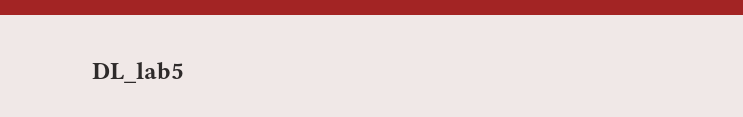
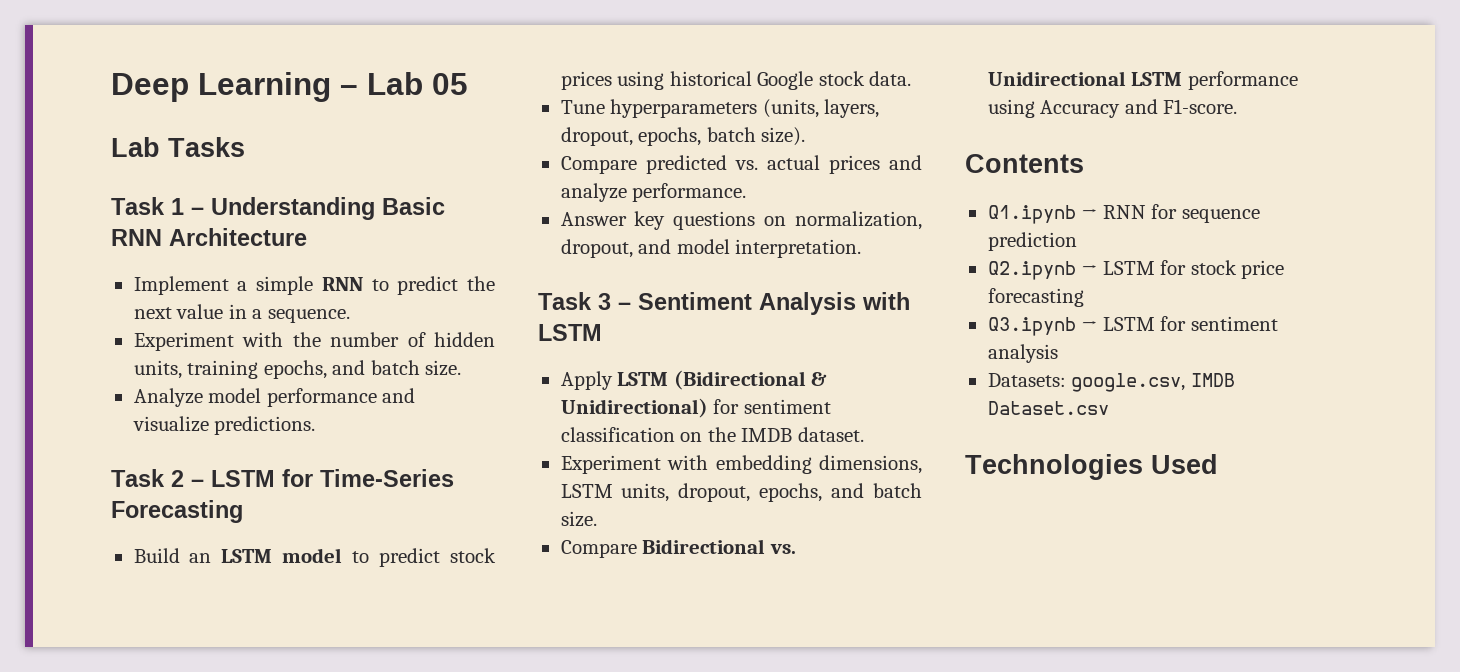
[92,62,184,83] DL_lab5 -> [111,72,468,102] [111,137,245,157] [111,197,445,220] [111,228,307,246] [133,276,496,295] [133,304,350,323] [133,332,495,351] [133,360,462,379] [133,388,416,407] [132,416,316,435] [111,469,454,487] [111,500,243,523] [133,548,497,567] [560,71,912,90] [560,99,880,118] [560,127,806,146] [560,155,922,174] [560,183,747,202] [560,211,922,230] [560,239,862,258] [538,292,910,315] [538,324,602,341] [560,370,828,390] [560,398,831,418] [560,427,864,442] [560,455,922,474] [560,483,922,502] [560,511,597,527] [560,539,796,558] [987,71,1298,90] [987,99,1238,118] [965,154,1084,173] [987,204,1260,224] [987,232,1077,251] [987,260,1285,280] [987,288,1084,307] [987,316,1278,336] [987,344,1058,363] [987,373,1235,392] [987,401,1109,415] [965,454,1218,480] Deep Learning – Lab 05 // Lab Tasks // Task 1 – Understanding Basic RNN Architecture // Implement a simple RNN to predict the next value in a sequence. // Experiment with the number of hidden units, training epochs, and batch size. // Analyze model performance and visualize predictions. // Task 2 – LSTM for Time-Series Forecasting // Build an LSTM model to predict stock prices using historical Google stock data. // Tune hyperparameters (units, layers, dropout, epochs, batch size). // Compare predicted vs. actual prices and analyze performance. // Answer key questions on normalization, dropout, and model interpretation. // Task 3 – Sentiment Analysis with LSTM // Apply LSTM (Bidirectional & Unidirectional) for sentiment classification on the IMDB dataset. // Experiment with embedding dimensions, LSTM units, dropout, epochs, and batch size. // Compare Bidirectional vs. Unidirectional LSTM performance using Accuracy and F1-score. // Contents // Q1.ipynb → RNN for sequence prediction // Q2.ipynb → LSTM for stock price forecasting // Q3.ipynb → LSTM for sentiment analysis // Datasets: google.csv, IMDB Dataset.csv // Technologies Used

